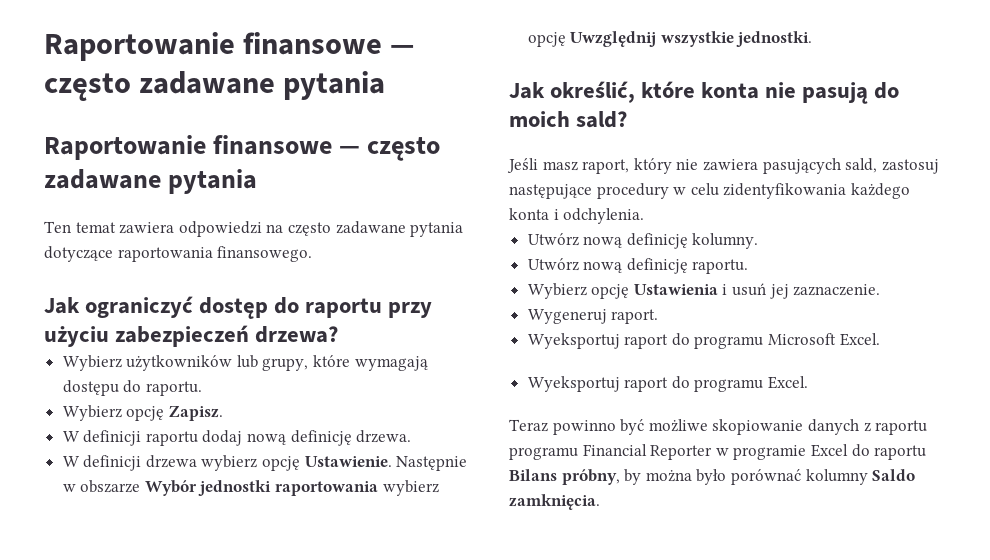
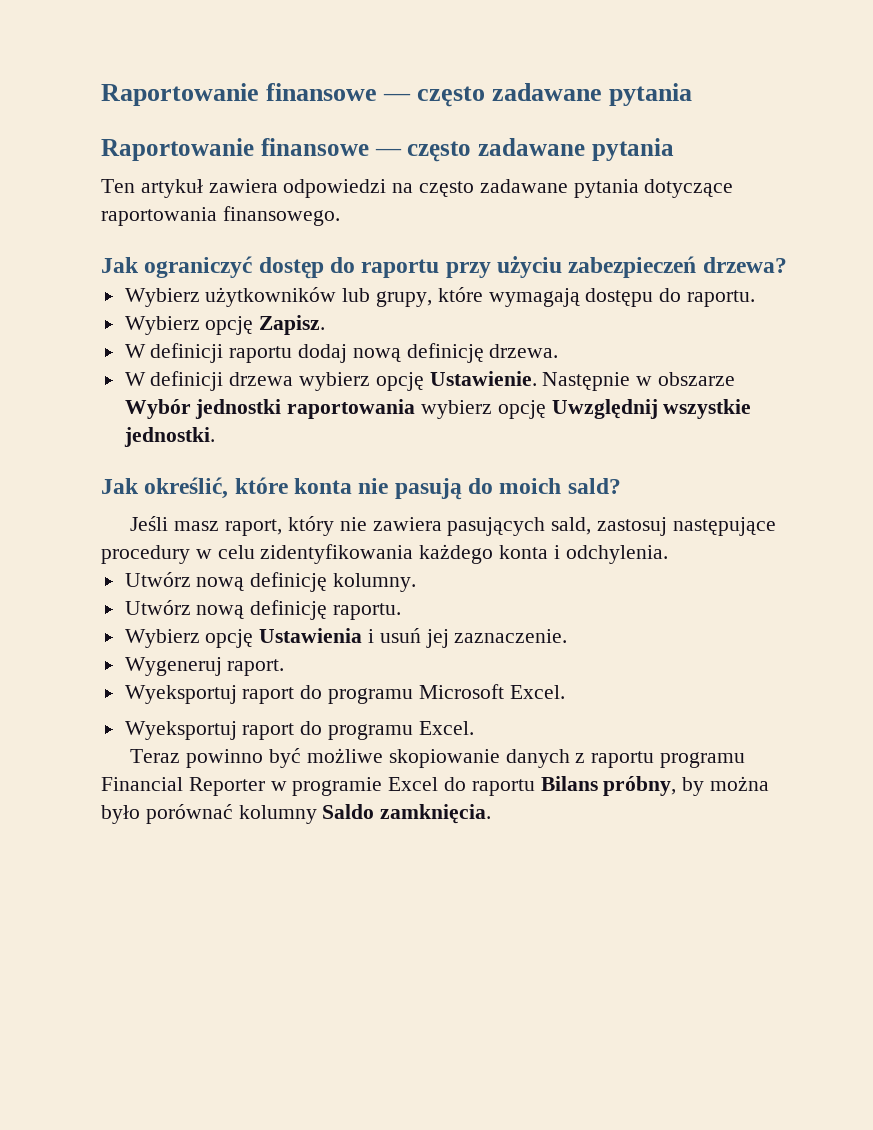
[75,222,116,233] temat -> [140,179,203,198] artykuł

